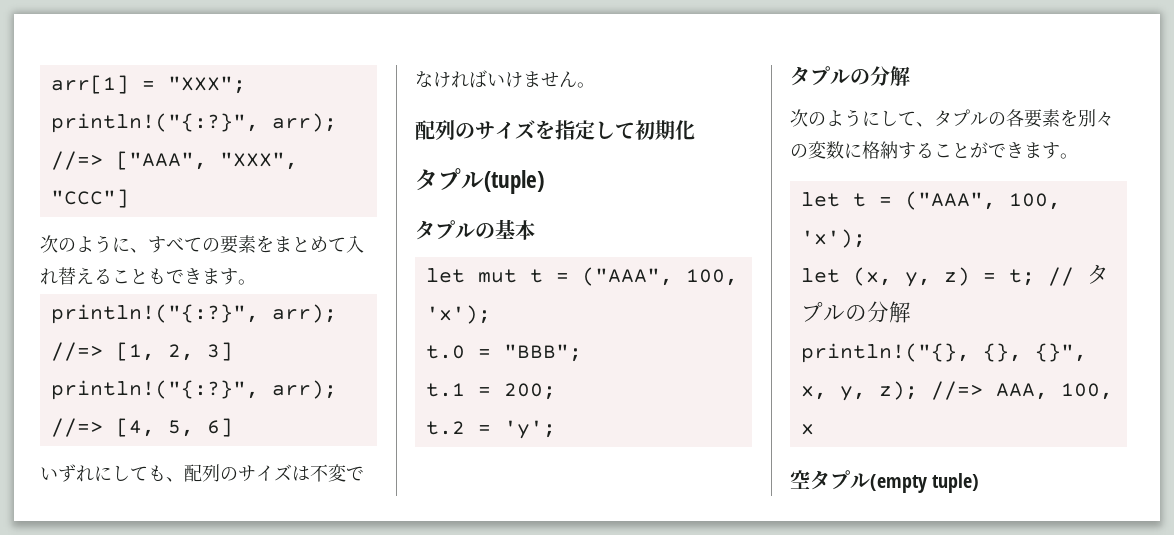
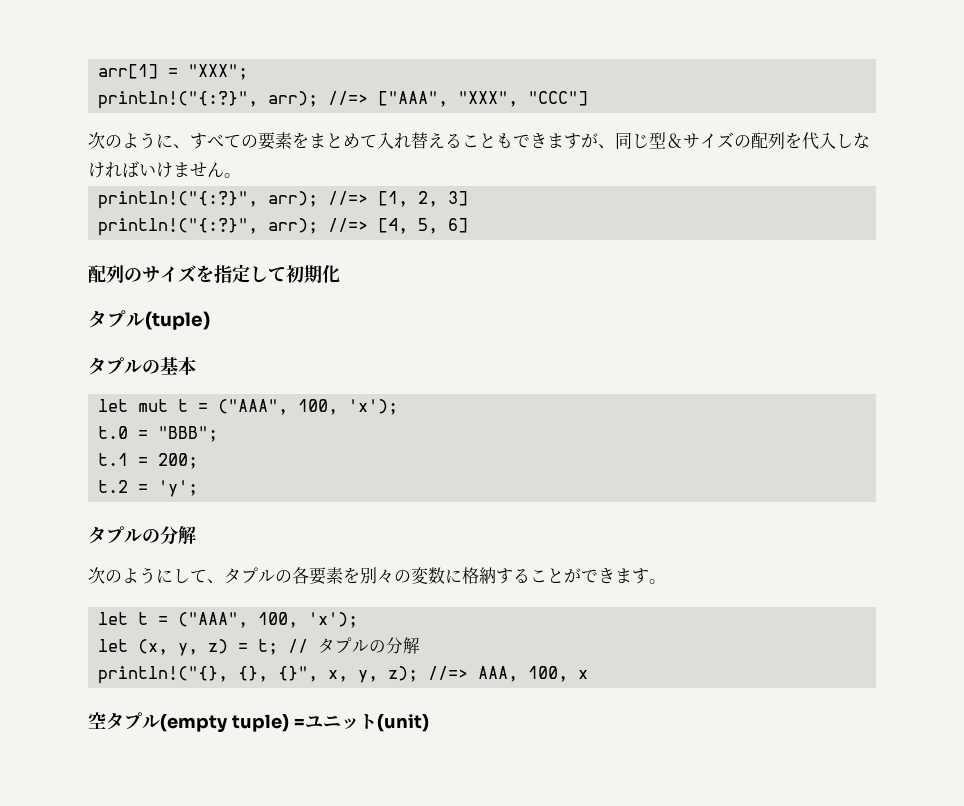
(238, 276) none -> [581,132,870,150] [88,161,224,178] が、同じ型＆サイズの配列を代入しなければいけません
[40,464,364,482] [415,70,595,88] // いずれにしても、配列のサイズは不変でなければいけません。 -> (469, 225) none
(980, 483) none -> [293,713,429,732] =ユニット(unit)

